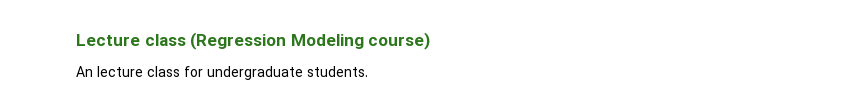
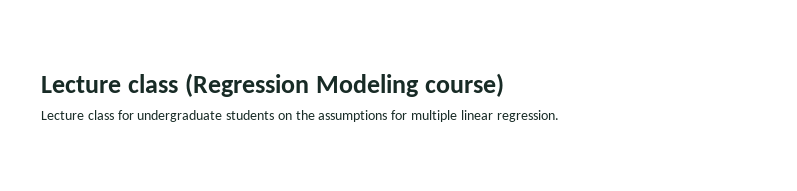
[76,66,143,77] An lecture -> [41,111,84,120] Lecture
[307,66,368,77] students. -> [226,110,559,122] students on the assumptions for multiple linear regression.

